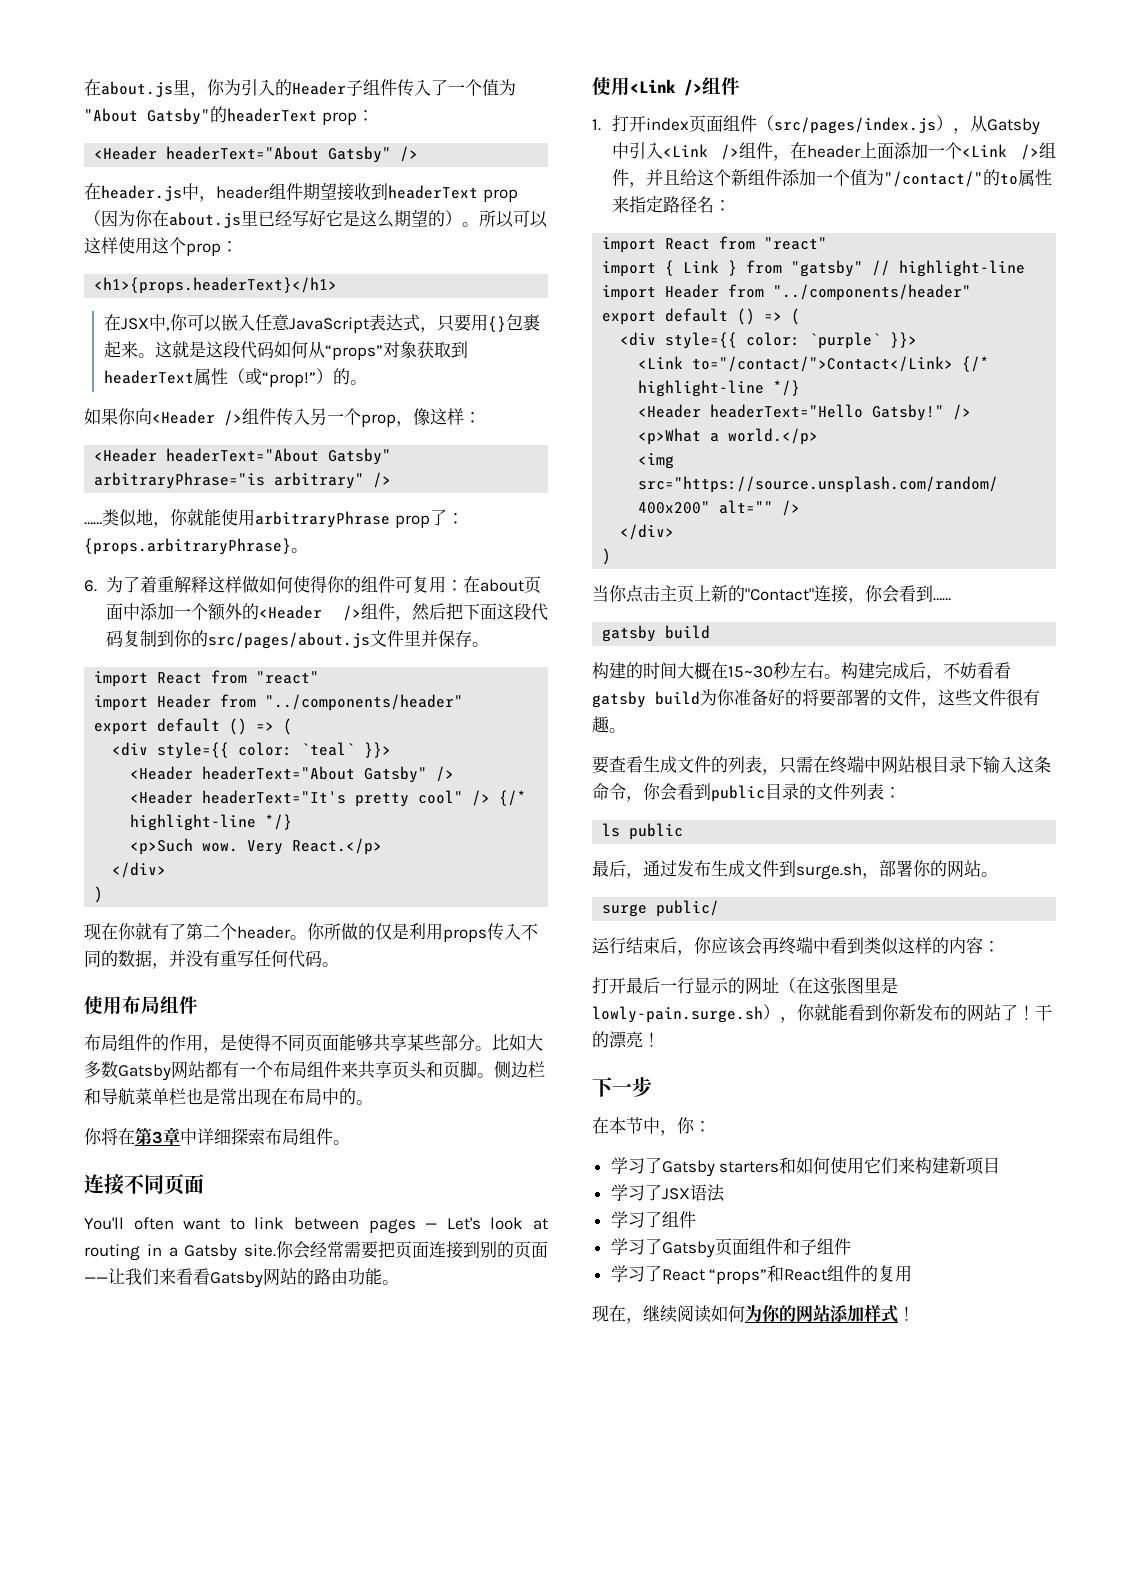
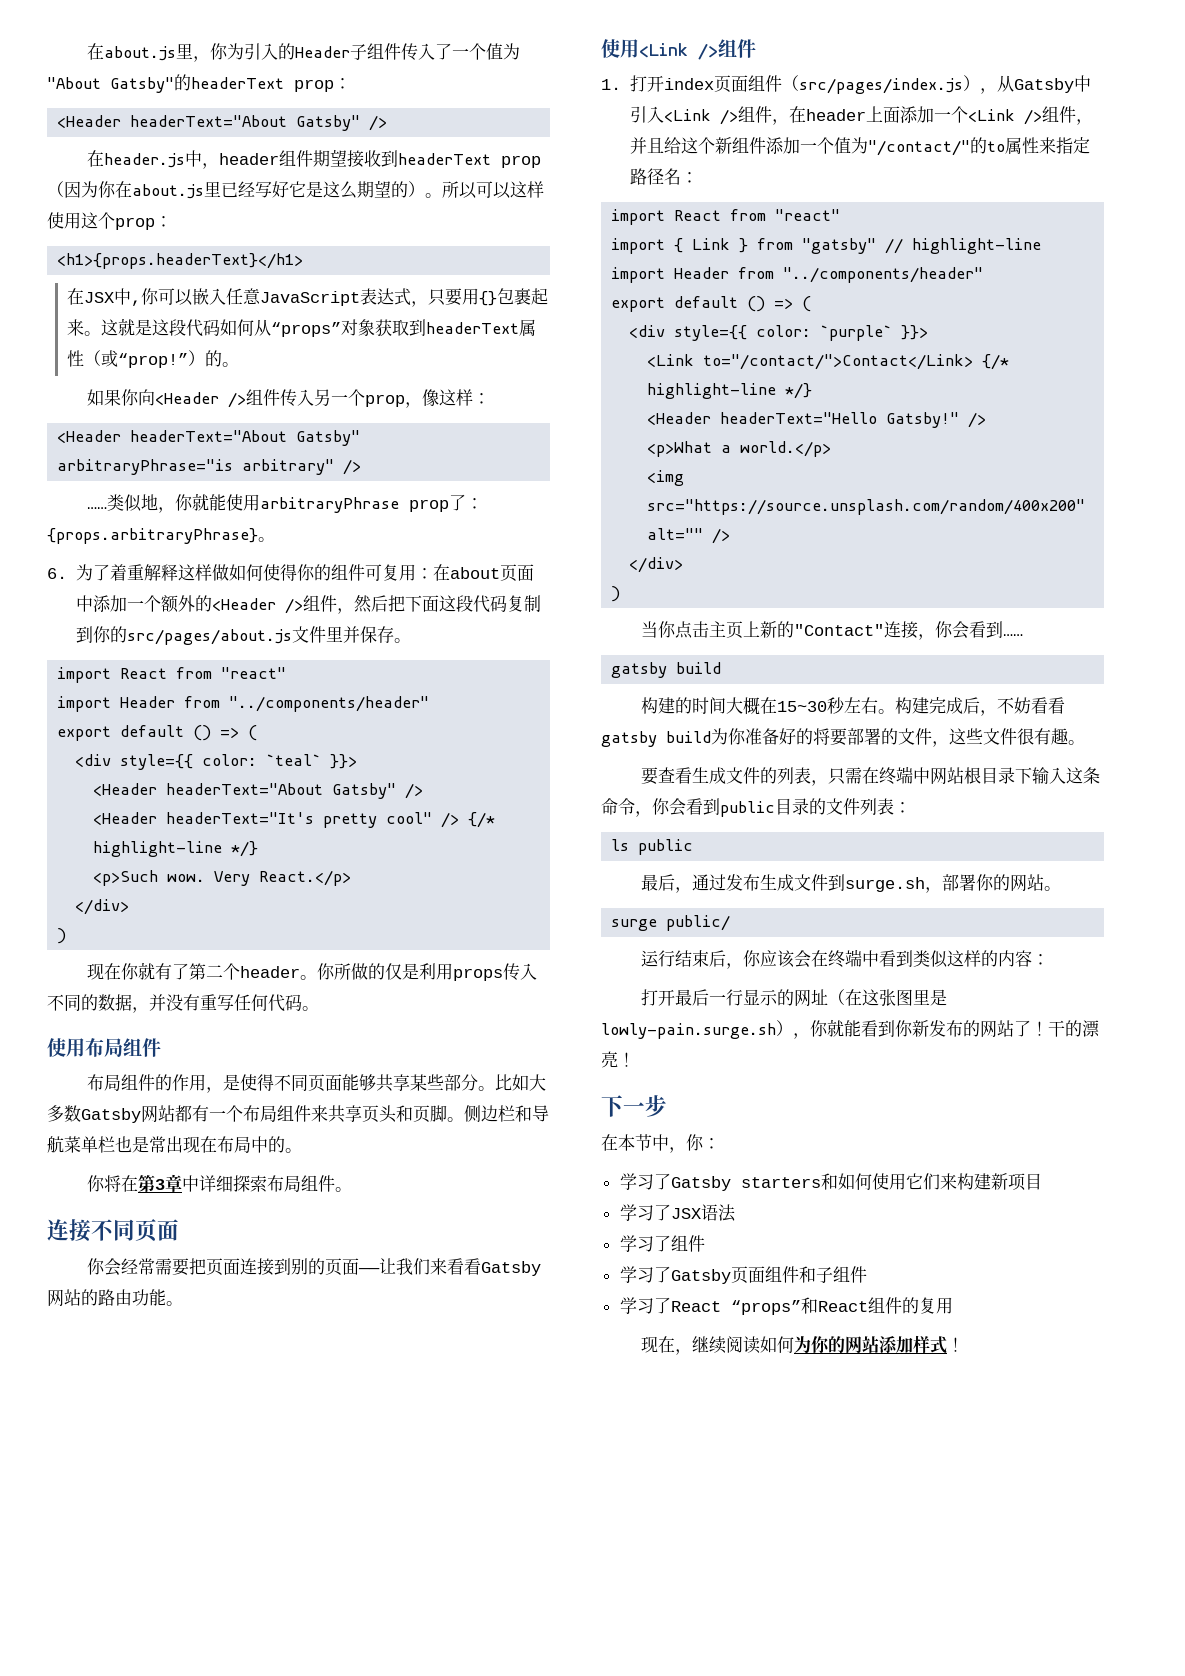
[84,1217,549,1234] [84,1244,276,1261] You'll often want to link between pages — Let's look at routing in a Gatsby site. -> (179, 1230) none
[762,937,779,954] 再 -> [811,950,829,967] 在

